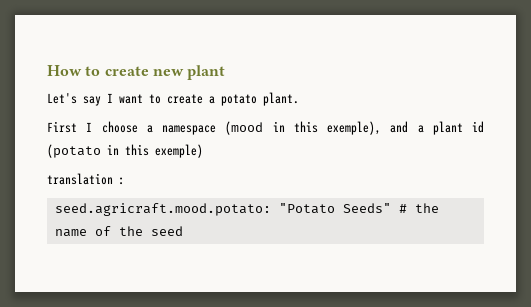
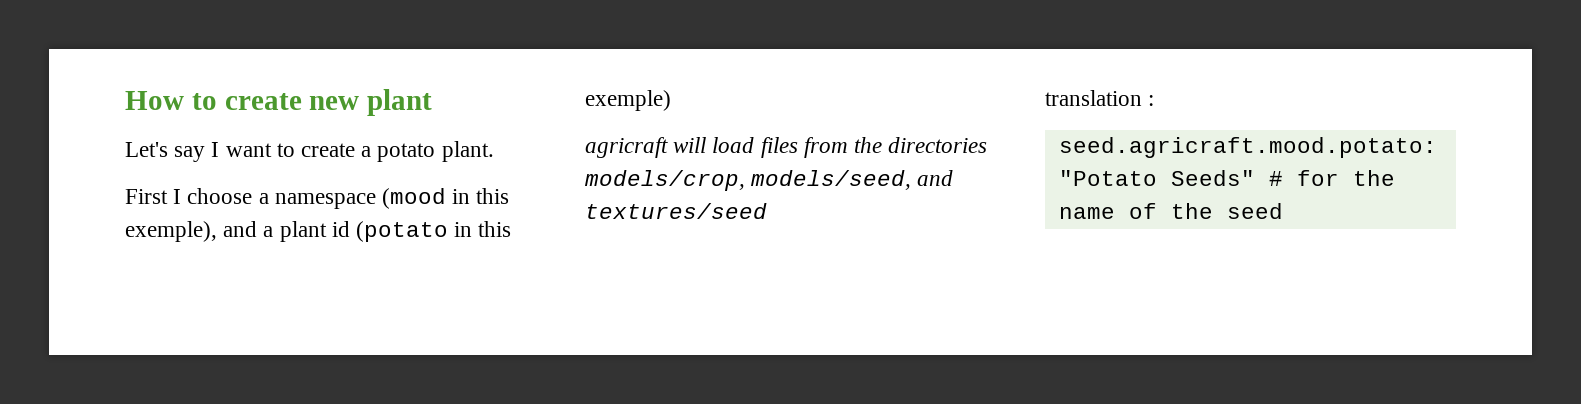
(203, 151) none -> [585,137,988,158] [585,170,954,191] [585,203,767,219] // agricraft will load files from the directories models/crop, models/seed, and textures/seed
(407, 208) none -> [1296,170,1339,186] for

